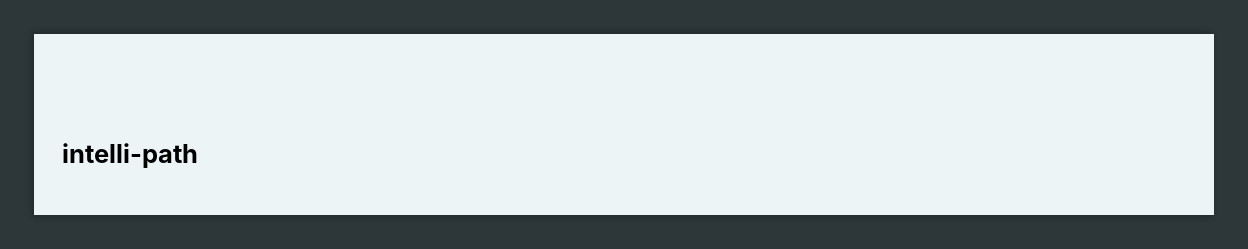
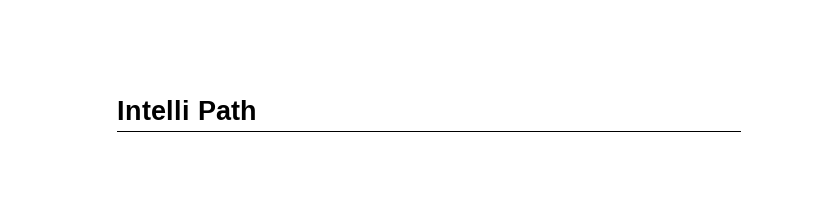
[62,143,198,168] intelli-path -> [117,100,257,120] Intelli Path

